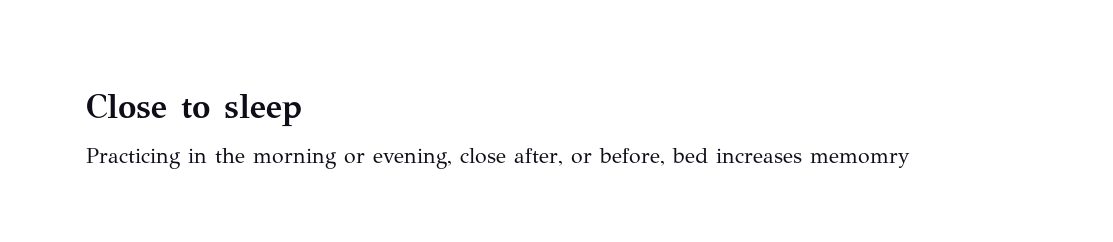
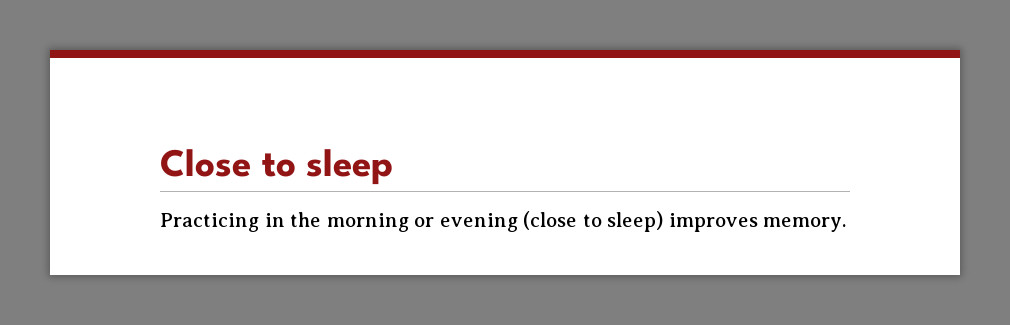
[373,148,910,169] evening, close after, or before, bed increases memomry -> [439,211,847,232] evening (close to sleep) improves memory.

